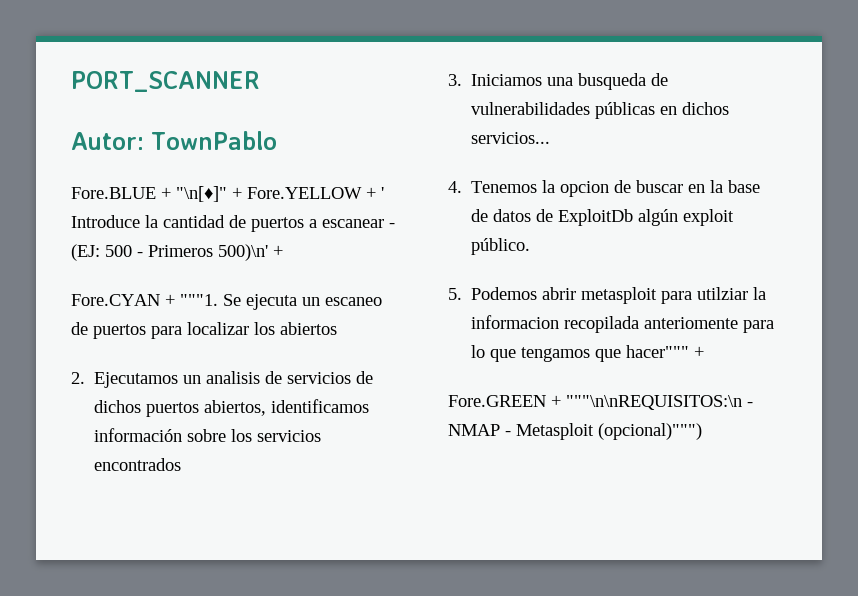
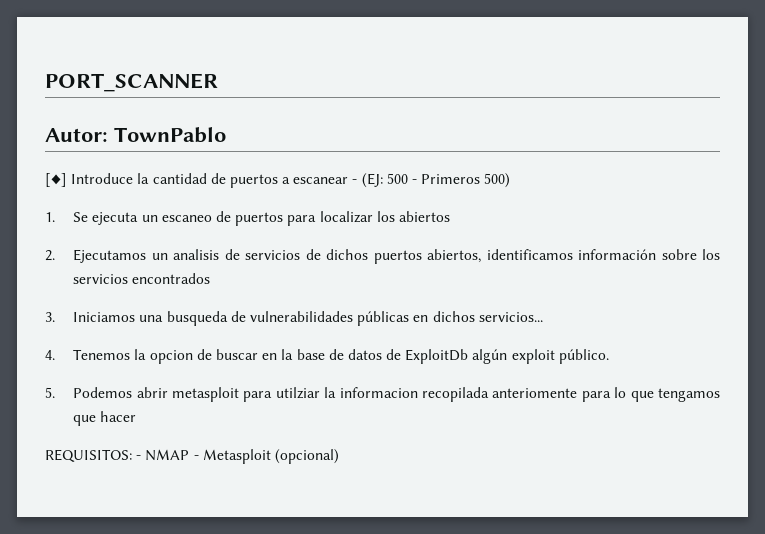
[71,186,384,202] Fore.BLUE + "\n[♦]" + Fore.YELLOW + ' -> [45,173,67,187] [♦]
[218,244,283,261] [71,294,218,306] 500)\n' + // Fore.CYAN + """1. -> [484,173,511,188] [45,212,55,222] 500) // 1.
[626,345,705,358] [448,395,742,410] hacer""" + // Fore.GREEN + """\n\nREQUISITOS:\n -> [100,411,137,422] [45,449,132,463] hacer // REQUISITOS:
[598,423,702,440] (opcional)""") -> [274,449,339,464] (opcional)

